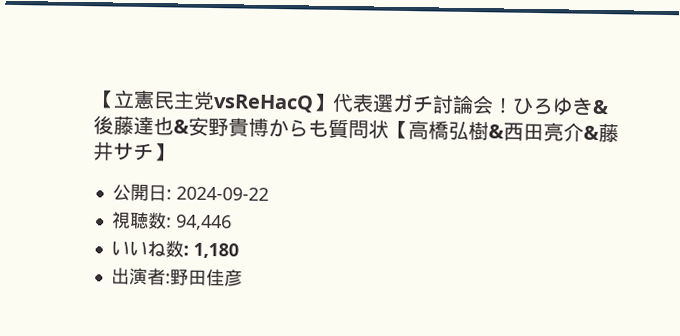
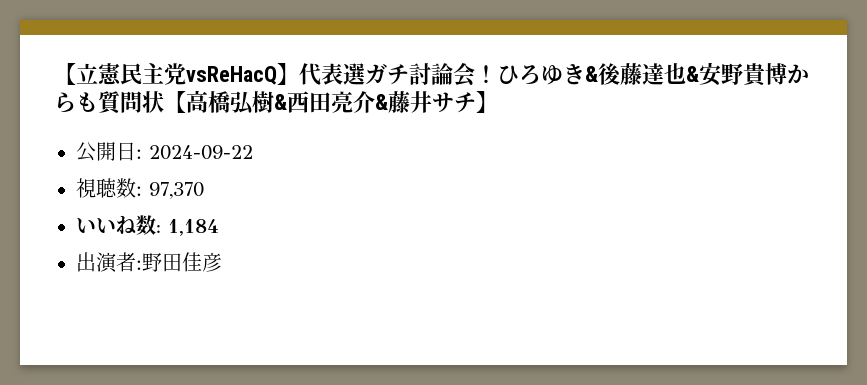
[175,214,232,231] 94,446 -> [149,182,204,199] 97,370
[192,242,239,259] 1,180 -> [168,219,219,236] 1,184

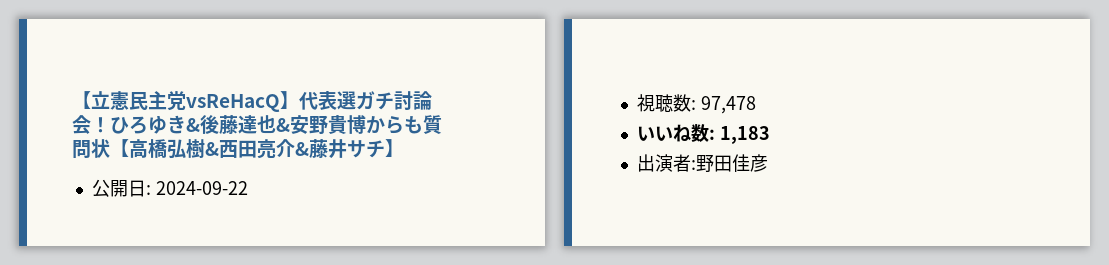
[149,182,204,199] 97,370 -> [700,96,756,114] 97,478
[168,219,219,236] 1,184 -> [719,126,770,144] 1,183

